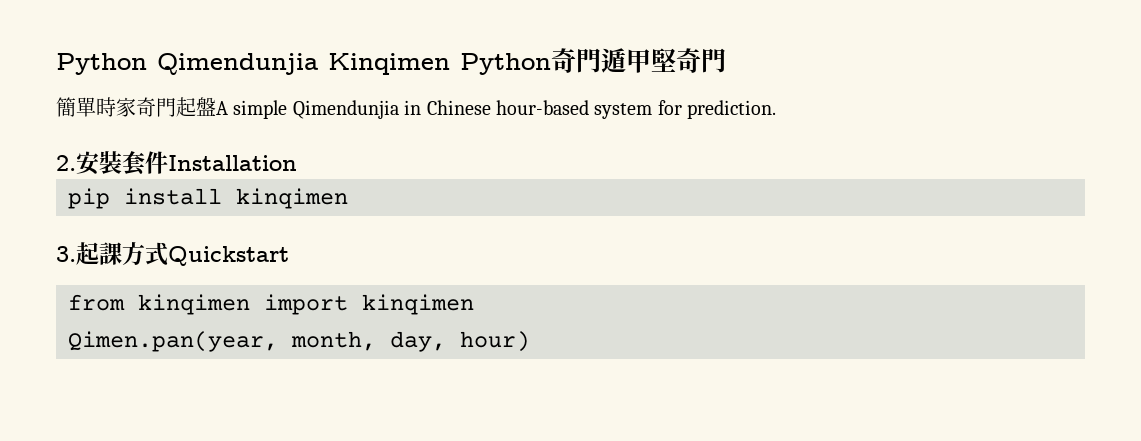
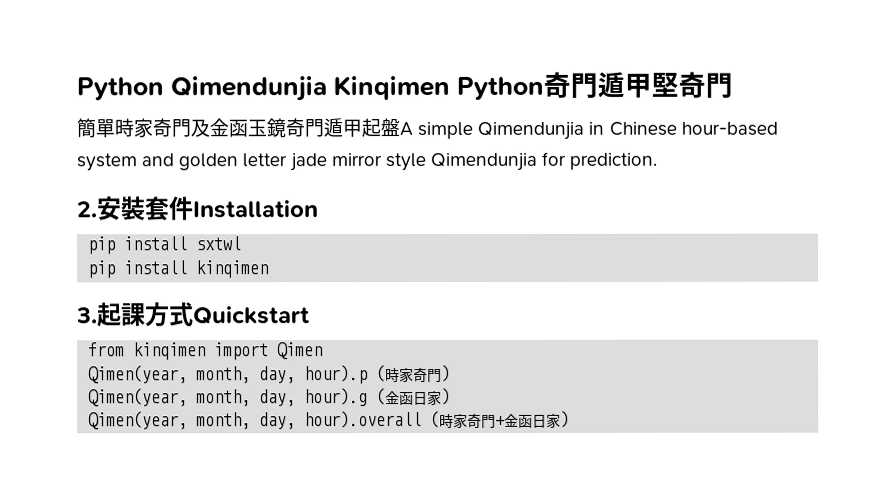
(176, 107) none -> [190,118,362,138] 及金函玉鏡奇門遁甲
(653, 111) none -> [141,152,537,172] and golden letter jade mirror style Qimendunjia
(297, 163) none -> [87,236,243,255] // pip install sxtwl
[362,294,474,315] [68,331,530,352] kinqimen // Qimen.pan(year, month, day, hour) -> [277,342,324,360] [88,364,452,385] [88,387,452,407] [88,410,571,430] Qimen // Qimen(year, month, day, hour).p (時家奇門) // Qimen(year, month, day, hour).g (金函日家) // Qimen(year, month, day, hour).overall (時家奇門+金函日家)

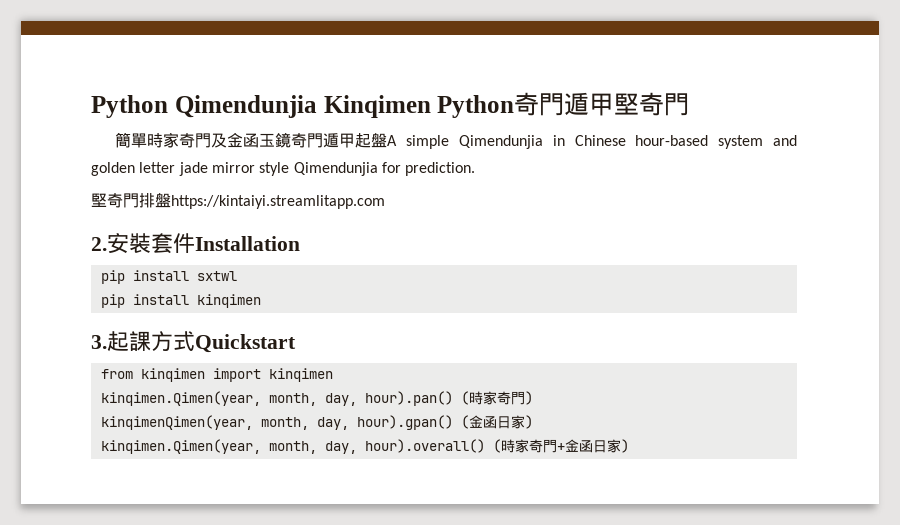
(658, 161) none -> [91,193,385,209] // 堅奇門排盤https://kintaiyi.streamlitapp.com
[277,342,324,360] [88,365,369,385] Qimen // Qimen(year, month, day, hour).p -> [268,368,333,382] [100,391,453,406] kinqimen // kinqimen.Qimen(year, month, day, hour).pan()
[88,388,369,407] Qimen(year, month, day, hour).g -> [100,415,453,430] kinqimenQimen(year, month, day, hour).gpan()
[88,411,423,430] Qimen(year, month, day, hour).overall -> [100,439,485,454] kinqimen.Qimen(year, month, day, hour).overall()

